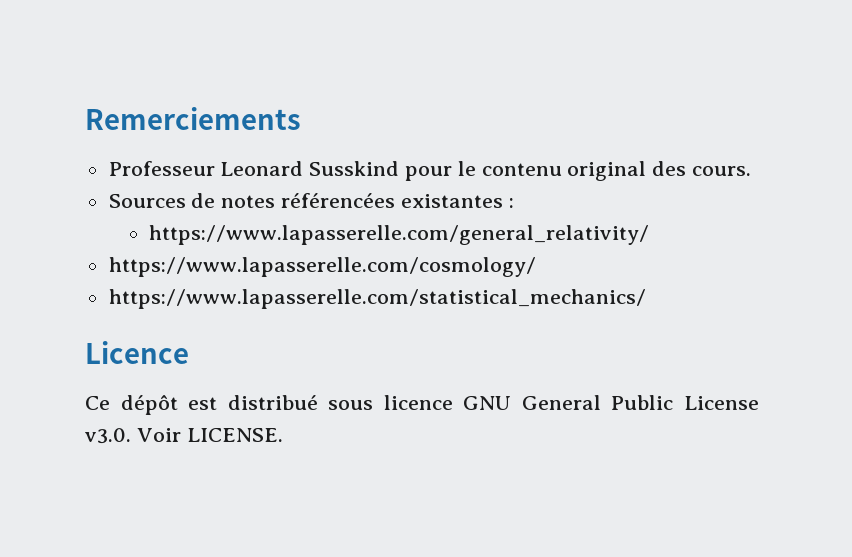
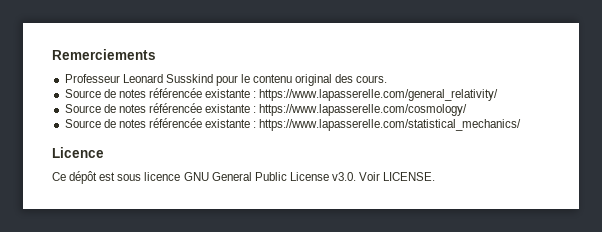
[108,193,514,208] Sources de notes référencées existantes : // -> [64,88,257,98] Source de notes référencée existante :
[108,257,536,277] https://www.lapasserelle.com/cosmology/ // -> [64,103,468,116] [64,118,257,128] Source de notes référencée existante : https://www.lapasserelle.com/cosmology/ // Source de notes référencée existante :
[227,395,318,410] distribué -> (116, 176) none

